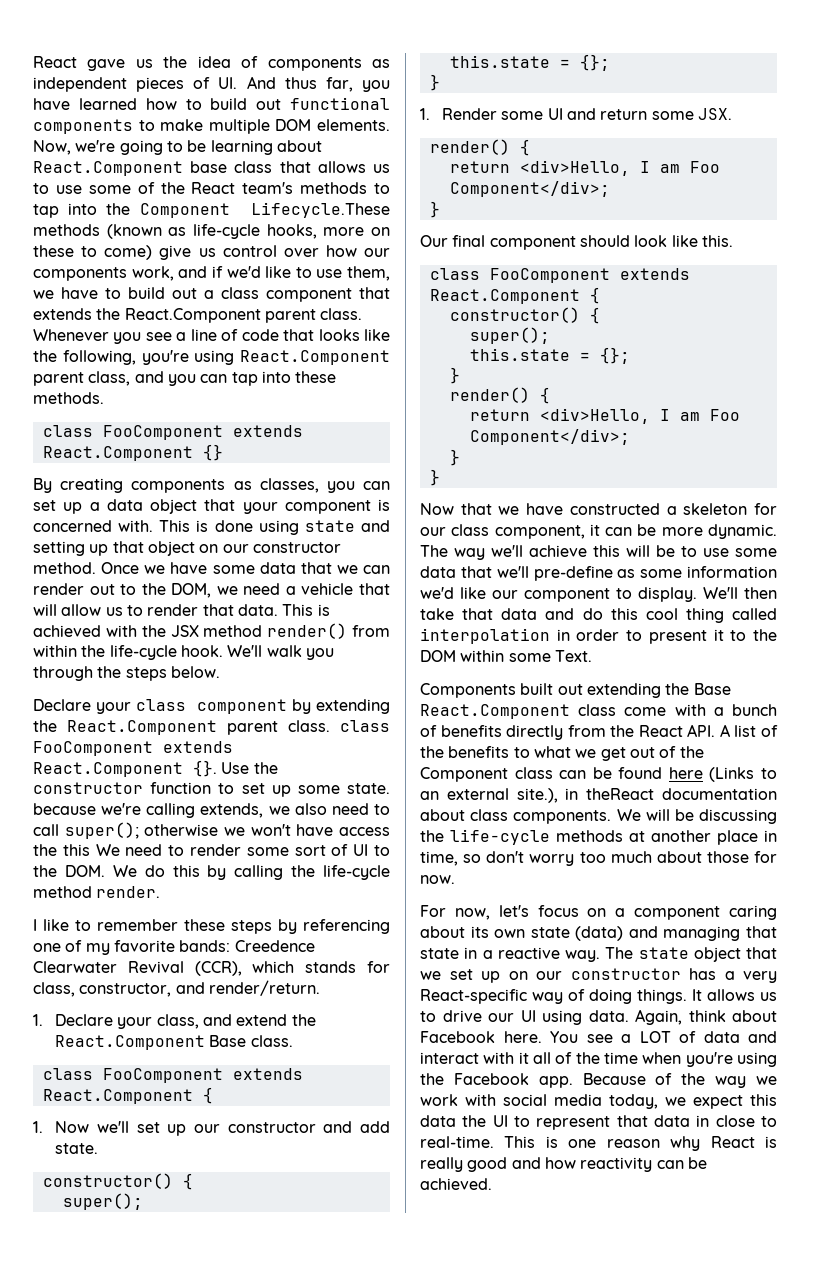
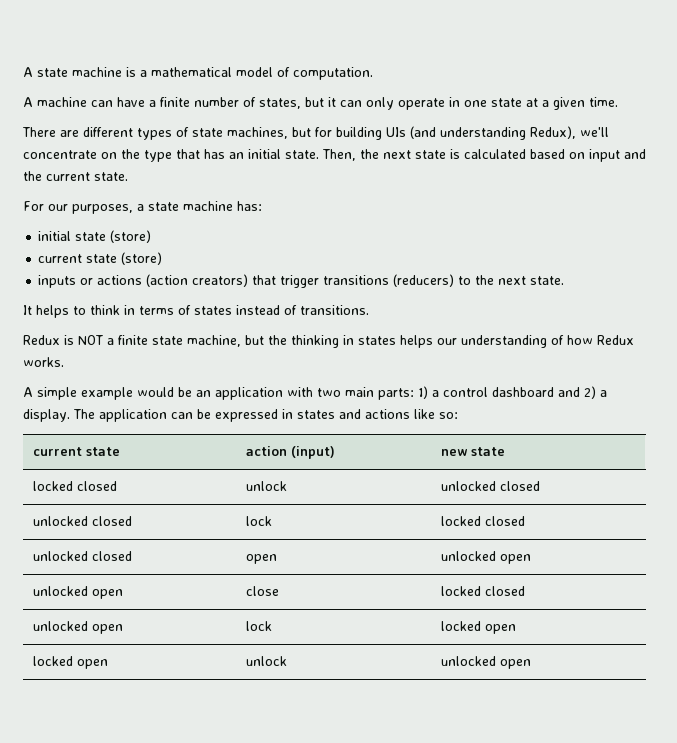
[33,56,390,71] [33,76,390,92] [33,97,390,110] [33,119,390,134] [33,140,322,155] [33,161,390,176] [33,182,390,194] [33,202,390,218] [33,224,390,239] [33,245,390,260] [33,266,390,281] [33,287,390,302] [33,308,363,323] [33,329,391,344] [33,350,390,365] [33,371,337,386] [33,392,104,404] [42,425,303,440] [42,444,223,461] [33,478,391,493] [33,499,390,514] [33,520,390,535] [33,541,341,556] [33,562,390,574] [33,583,390,598] [33,604,330,616] [33,623,390,639] [33,645,334,660] [33,666,220,681] [33,699,391,714] [33,720,390,735] [33,741,233,756] [33,760,278,777] [33,782,390,797] [33,803,391,818] [33,822,391,839] [33,844,391,856] [33,865,390,880] [33,886,161,898] [33,919,390,934] [33,940,315,955] [33,961,390,976] [33,980,320,997] [33,1014,316,1029] [55,1035,293,1050] [42,1068,303,1083] [42,1087,213,1104] [33,1121,390,1136] [55,1143,99,1154] [42,1173,193,1190] [62,1193,143,1210] [449,54,610,71] [429,74,440,91] [420,108,733,120] [429,139,530,156] [449,160,720,176] [449,181,610,197] [429,201,440,218] [420,235,733,250] [429,268,690,283] [429,287,600,304] [449,307,600,324] [469,327,550,344] [469,347,630,364] [449,367,460,384] [449,387,550,404] [469,408,740,424] [469,429,630,445] [449,449,460,466] [429,469,440,486] [420,503,777,515] [420,524,777,539] [420,545,777,560] [420,566,777,581] [420,587,777,602] [420,608,777,623] [420,628,777,644] [420,650,592,662] [420,683,731,698] [420,704,777,719] [420,724,778,740] [420,746,704,761] [420,767,777,782] [420,788,777,803] [420,809,777,824] [420,829,777,845] [420,851,777,866] [420,875,455,884] [420,905,777,920] [420,926,777,941] [420,947,777,962] [420,968,777,983] [420,989,777,1004] [420,1009,777,1025] [420,1031,777,1043] [420,1052,777,1067] [420,1073,777,1088] [420,1094,777,1109] [420,1115,777,1130] [420,1136,777,1151] [420,1157,707,1172] [420,1178,492,1190] React gave us the idea of components as independent pieces of UI. And thus far, you have learned how to build out functional components to make multiple DOM elements. Now, we're going to be learning about React.Component base class that allows us to use some of the React team's methods to tap into the Component Lifecycle.These methods (known as life-cycle hooks, more on these to come) give us control over how our components work, and if we'd like to use them, we have to build out a class component that extends the React.Component parent class. Whenever you see a line of code that looks like the following, you're using React.Component parent class, and you can tap into these methods. // class FooComponent extends React.Component {} // By creating components as classes, you can set up a data object that your component is concerned with. This is done using state and setting up that object on our constructor method. Once we have some data that we can render out to the DOM, we need a vehicle that will allow us to render that data. This is achieved with the JSX method render() from within the life-cycle hook. We'll walk you through the steps below. // Declare your class component by extending the React.Component parent class. class FooComponent extends React.Component {}. Use the constructor function to set up some state. because we're calling extends, we also need to call super(); otherwise we won't have access the this We need to render some sort of UI to the DOM. We do this by calling the life-cycle method render. // I like to remember these steps by referencing one of my favorite bands: Creedence Clearwater Revival (CCR), which stands for class, constructor, and render/return. // 1. Declare your class, and extend the React.Component Base class. // class FooComponent extends React.Component { // 1. Now we'll set up our constructor and add state. // constructor() { // super(); // this.state = {}; // } // 1. Render some UI and return some JSX. // render() { // return <div>Hello, I am Foo Component</div>; // } // Our final component should look like this. // class FooComponent extends React.Component { // constructor() { // super(); // this.state = {}; // } // render() { // return <div>Hello, I am Foo Component</div>; // } // } // Now that we have constructed a skeleton for our class component, it can be more dynamic. The way we'll achieve this will be to use some data that we'll pre-define as some information we'd like our component to display. We'll then take that data and do this cool thing called interpolation in order to present it to the DOM within some Text. // Components built out extending the Base React.Component class come with a bunch of benefits directly from the React API. A list of the benefits to what we get out of the Component class can be found here (Links to an external site.), in theReact documentation about class components. We will be discussing the life-cycle methods at another place in time, so don't worry too much about those for now. // For now, let's focus on a component caring about its own state (data) and managing that state in a reactive way. The state object that we set up on our constructor has a very React-specific way of doing things. It allows us to drive our UI using data. Again, think about Facebook here. You see a LOT of data and interact with it all of the time when you're using the Facebook app. Because of the way we work with social media today, we expect this data the UI to represent that data in close to real-time. This is one reason why React is really good and how reactivity can be achieved. -> [23,67,373,80] [23,97,618,110] [22,126,609,140] [23,149,646,162] [23,171,128,181] [23,201,262,214] [38,230,152,243] [38,252,163,265] [38,274,565,288] [23,305,369,318] [23,335,634,348] [23,357,64,367] [23,386,607,400] [23,409,458,422] [33,447,121,456] [246,446,336,459] [441,447,506,456] [33,481,118,491] [246,481,288,491] [441,481,541,491] [33,516,133,526] [246,516,273,526] [441,516,526,526] [33,551,133,561] [246,554,278,564] [441,551,532,564] [33,586,124,599] [246,586,280,596] [441,586,526,596] [33,621,124,634] [246,621,273,631] [441,621,517,634] [33,656,109,669] [246,656,288,666] [441,656,532,669] A state machine is a mathematical model of computation. // A machine can have a finite number of states, but it can only operate in one state at a given time. // There are different types of state machines, but for building UIs (and understanding Redux), we'll concentrate on the type that has an initial state. Then, the next state is calculated based on input and the current state. // For our purposes, a state machine has: // initial state (store) // current state (store) // inputs or actions (action creators) that trigger transitions (reducers) to the next state. // It helps to think in terms of states instead of transitions. // Redux is NOT a finite state machine, but the thinking in states helps our understanding of how Redux works. // A simple example would be an application with two main parts: 1) a control dashboard and 2) a display. The application can be expressed in states and actions like so: // current state | action (input) | new state // locked closed | unlock | unlocked closed // unlocked closed | lock | locked closed // unlocked closed | open | unlocked open // unlocked open | close | locked closed // unlocked open | lock | locked open // locked open | unlock | unlocked open

